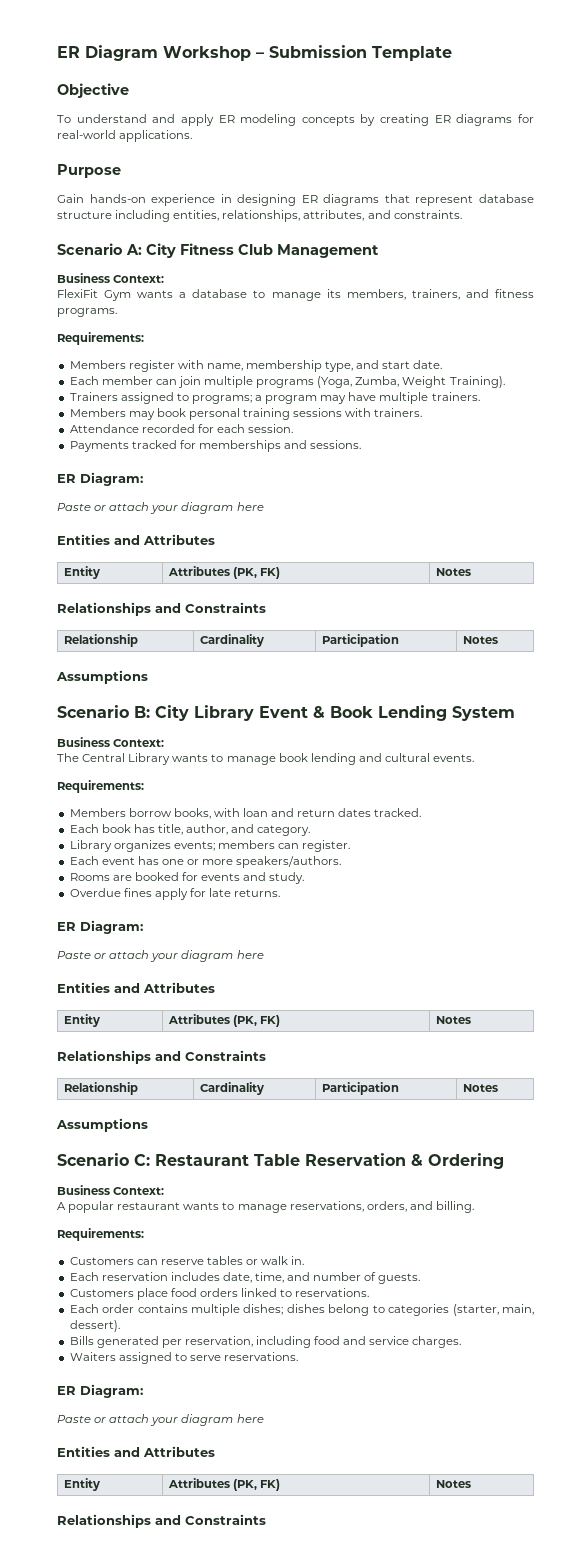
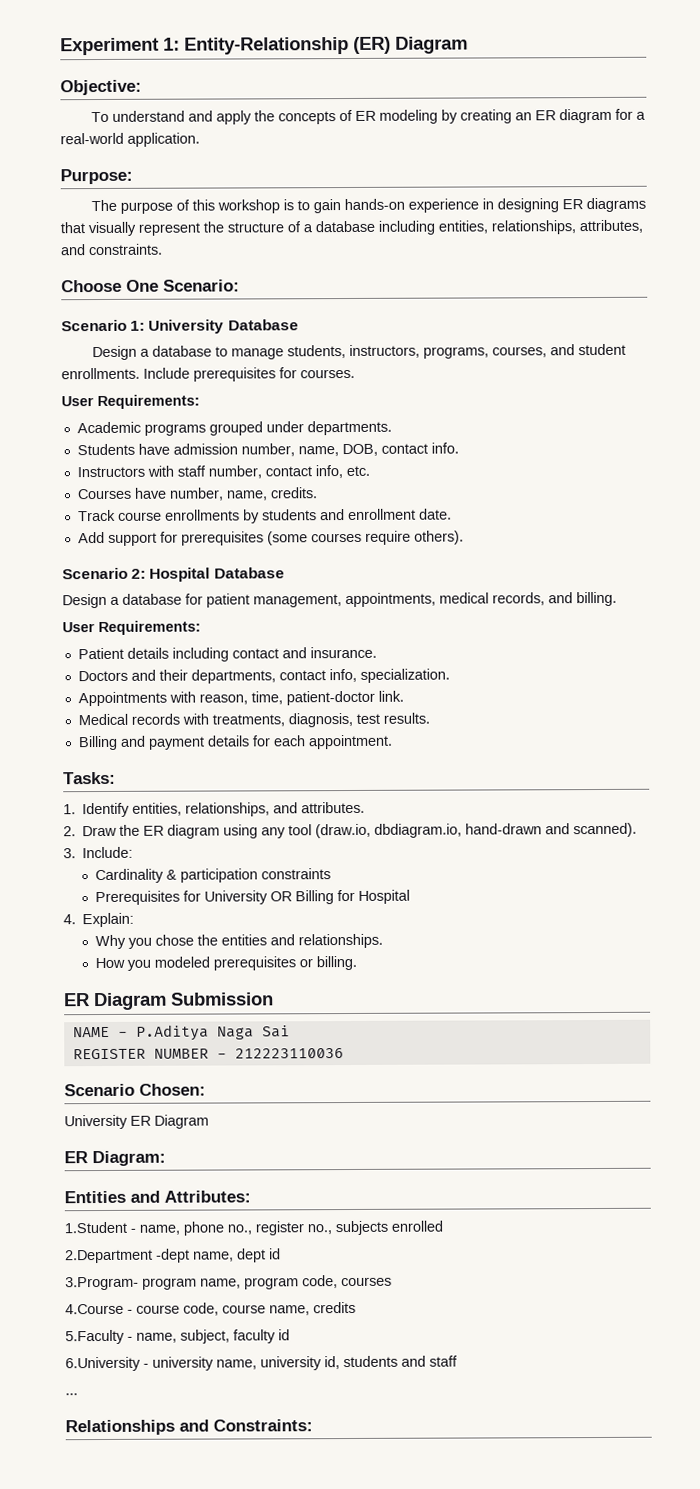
[57,45,452,61] [57,83,129,98] ER Diagram Workshop – Submission Template // Objective -> [60,36,468,56] [60,79,142,96] Experiment 1: Entity-Relationship (ER) Diagram // Objective:
(214, 120) none -> [253,109,353,125] the concepts of
[301,115,355,126] concepts -> (438, 116) none
[434,114,534,126] [57,130,193,142] [57,164,121,178] [57,194,84,203] ER diagrams for real-world applications. // Purpose // Gain -> [514,108,646,124] [60,132,200,147] [60,168,133,185] [90,199,341,214] an ER diagram for a real-world application. // Purpose: // The purpose of this workshop is to gain
[415,194,534,206] [57,211,112,219] represent database structure -> [88,220,375,237] visually represent the structure of a database
[57,243,379,258] [57,273,165,283] [57,289,534,301] [57,308,117,317] [57,332,144,345] [69,360,443,372] [69,376,505,388] [69,392,480,404] [69,408,423,420] [69,424,294,433] [69,440,362,452] [57,472,143,486] [57,502,264,514] [57,534,215,545] [63,566,100,579] [167,566,280,579] [435,568,471,576] [57,602,266,616] [63,634,138,647] [199,634,264,647] [321,634,399,647] [462,636,498,644] [56,670,148,684] [57,705,515,721] [57,737,165,747] [57,753,475,765] [57,780,144,793] [69,808,422,819] [69,824,311,836] [69,840,351,852] [69,856,342,868] [69,872,305,884] [69,888,281,900] [57,920,143,934] [57,950,264,962] [57,982,215,993] [63,1014,100,1027] [167,1014,280,1027] [435,1016,471,1024] [57,1050,266,1064] [63,1082,138,1095] [199,1082,264,1095] [321,1082,399,1095] [462,1084,498,1092] [56,1118,148,1132] [57,1153,504,1169] [57,1185,165,1195] [57,1201,474,1213] [57,1228,144,1241] [69,1256,305,1265] [69,1272,421,1284] [69,1288,370,1300] [69,1304,534,1316] [69,1320,120,1332] [69,1336,462,1348] [69,1352,299,1364] [57,1384,143,1398] [57,1414,264,1426] [57,1446,215,1457] [63,1478,100,1491] [167,1478,280,1491] [435,1480,471,1488] [57,1514,266,1528] Scenario A: City Fitness Club Management // Business Context: // FlexiFit Gym wants a database to manage its members, trainers, and fitness programs. // Requirements: // Members register with name, membership type, and start date. // Each member can join multiple programs (Yoga, Zumba, Weight Training). // Trainers assigned to programs; a program may have multiple trainers. // Members may book personal training sessions with trainers. // Attendance recorded for each session. // Payments tracked for memberships and sessions. // ER Diagram: // Paste or attach your diagram here // Entities and Attributes // Entity | Attributes (PK, FK) | Notes // Relationships and Constraints // Relationship | Cardinality | Participation | Notes // Assumptions // Scenario B: City Library Event & Book Lending System // Business Context: // The Central Library wants to manage book lending and cultural events. // Requirements: // Members borrow books, with loan and return dates tracked. // Each book has title, author, and category. // Library organizes events; members can register. // Each event has one or more speakers/authors. // Rooms are booked for events and study. // Overdue fines apply for late returns. // ER Diagram: // Paste or attach your diagram here // Entities and Attributes // Entity | Attributes (PK, FK) | Notes // Relationships and Constraints // Relationship | Cardinality | Participation | Notes // Assumptions // Scenario C: Restaurant Table Reservation & Ordering // Business Context: // A popular restaurant wants to manage reservations, orders, and billing. // Requirements: // Customers can reserve tables or walk in. // Each reservation includes date, time, and number of guests. // Customers place food orders linked to reservations. // Each order contains multiple dishes; dishes belong to categories (starter, main, dessert). // Bills generated per reservation, including food and service charges. // Waiters assigned to serve reservations. // ER Diagram: // Paste or attach your diagram here // Entities and Attributes // Entity | Attributes (PK, FK) | Notes // Relationships and Constraints -> [61,279,240,293] [61,319,299,334] [91,343,626,361] [61,367,355,382] [61,394,200,410] [76,420,392,436] [76,442,459,457] [76,465,370,479] [76,487,318,501] [77,508,452,524] [77,530,464,546] [62,567,285,582] [62,591,617,609] [62,620,201,636] [77,646,377,662] [77,668,450,684] [77,690,404,707] [77,712,430,728] [77,734,393,751] [63,771,116,785] [63,801,366,818] [63,822,638,839] [63,846,134,859] [94,868,331,884] [94,889,410,906] [63,912,135,928] [94,933,383,950] [94,955,357,971] [63,992,274,1011] [72,1024,290,1041] [72,1048,344,1060] [64,1083,206,1097] [64,1114,209,1130] [64,1150,166,1167] [64,1190,251,1204] [64,1220,443,1236] [65,1248,281,1264] [65,1275,392,1291] [65,1301,356,1316] [65,1329,290,1345] [65,1355,458,1372] [65,1393,78,1396] [65,1419,313,1436] Choose One Scenario: // Scenario 1: University Database // Design a database to manage students, instructors, programs, courses, and student enrollments. Include prerequisites for courses. // User Requirements: // Academic programs grouped under departments. // Students have admission number, name, DOB, contact info. // Instructors with staff number, contact info, etc. // Courses have number, name, credits. // Track course enrollments by students and enrollment date. // Add support for prerequisites (some courses require others). // Scenario 2: Hospital Database // Design a database for patient management, appointments, medical records, and billing. // User Requirements: // Patient details including contact and insurance. // Doctors and their departments, contact info, specialization. // Appointments with reason, time, patient-doctor link. // Medical records with treatments, diagnosis, test results. // Billing and payment details for each appointment. // Tasks: // 1. Identify entities, relationships, and attributes. // 2. Draw the ER diagram using any tool (draw.io, dbdiagram.io, hand-drawn and scanned). // 3. Include: // Cardinality & participation constraints // Prerequisites for University OR Billing for Hospital // 4. Explain: // Why you chose the entities and relationships. // How you modeled prerequisites or billing. // ER Diagram Submission // NAME - P.Aditya Naga Sai // REGISTER NUMBER - 212223110036 // Scenario Chosen: // University ER Diagram // ER Diagram: // Entities and Attributes: // 1.Student - name, phone no., register no., subjects enrolled // 2.Department -dept name, dept id // 3.Program- program name, program code, courses // 4.Course - course code, course name, credits // 5.Faculty - name, subject, faculty id // 6.University - university name, university id, students and staff // ... // Relationships and Constraints:

